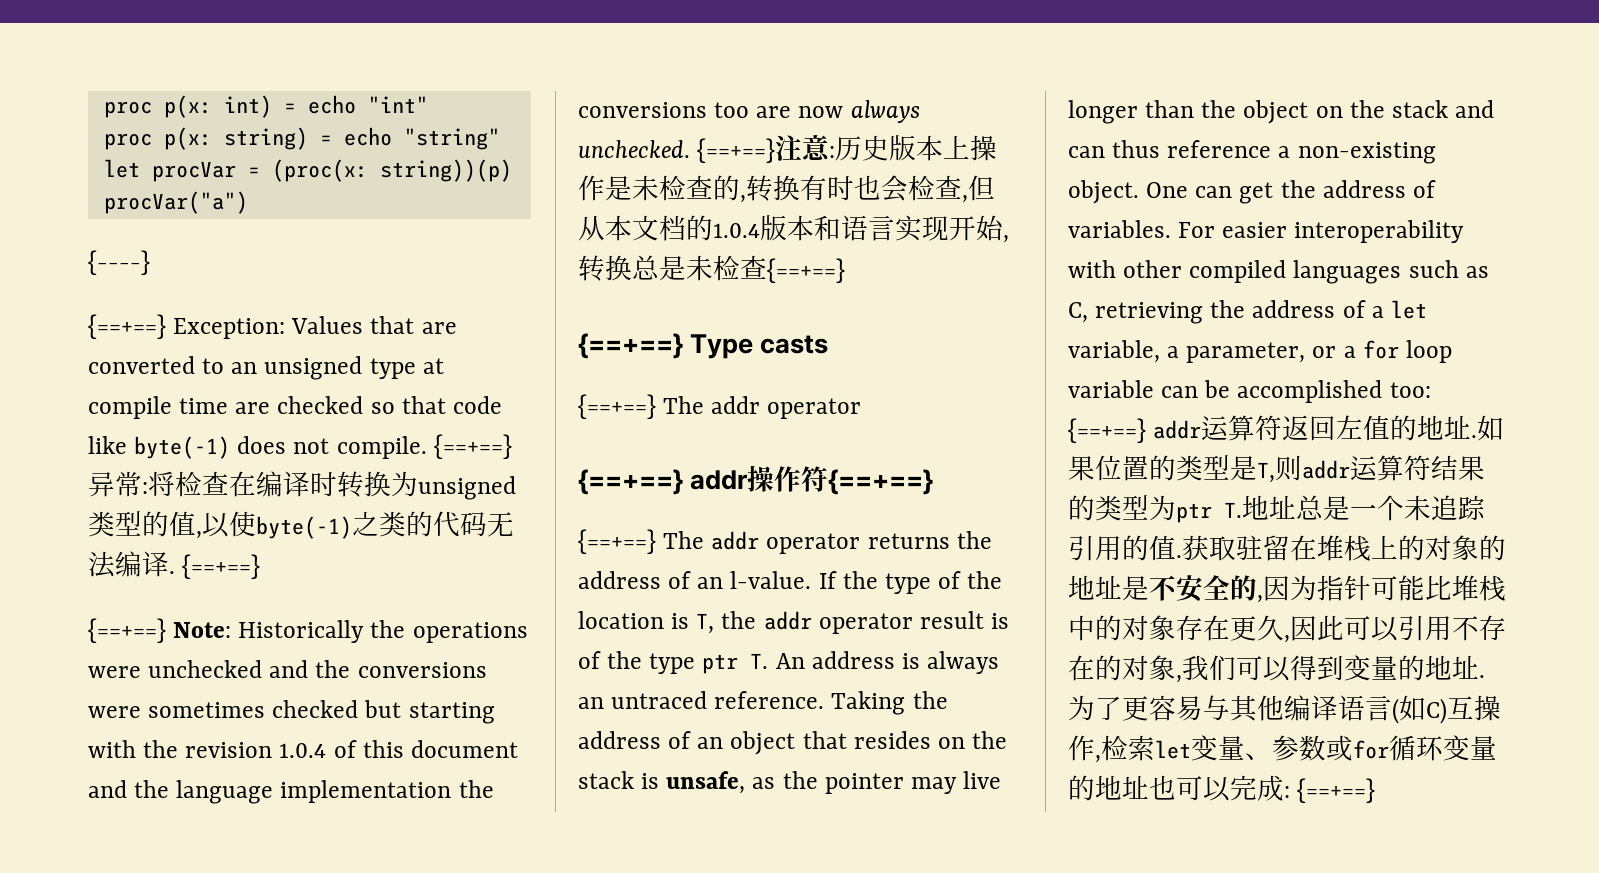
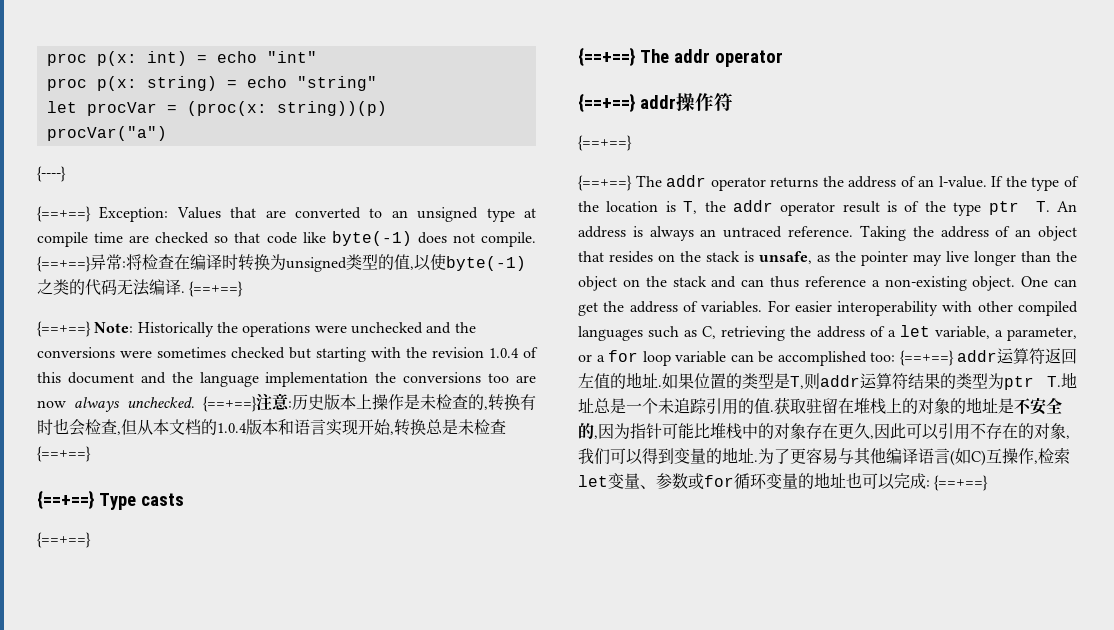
(656, 406) none -> [578,47,635,66] // {==+==}
(829, 479) none -> (733, 102) //

